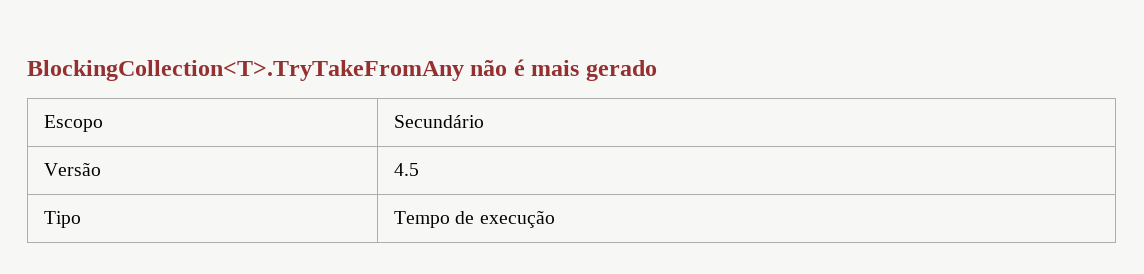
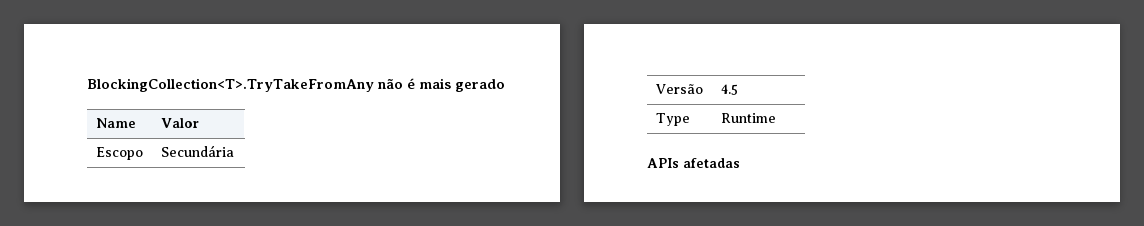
(657, 70) none -> [95,118,136,128] [160,118,199,128] // Name | Valor
[394,115,485,128] Secundário -> [160,145,234,157] Secundária
[44,211,82,228] [394,211,555,228] Tipo | Tempo de execução -> [655,113,690,126] [720,113,776,123] [647,158,740,168] Type | Runtime // APIs afetadas

